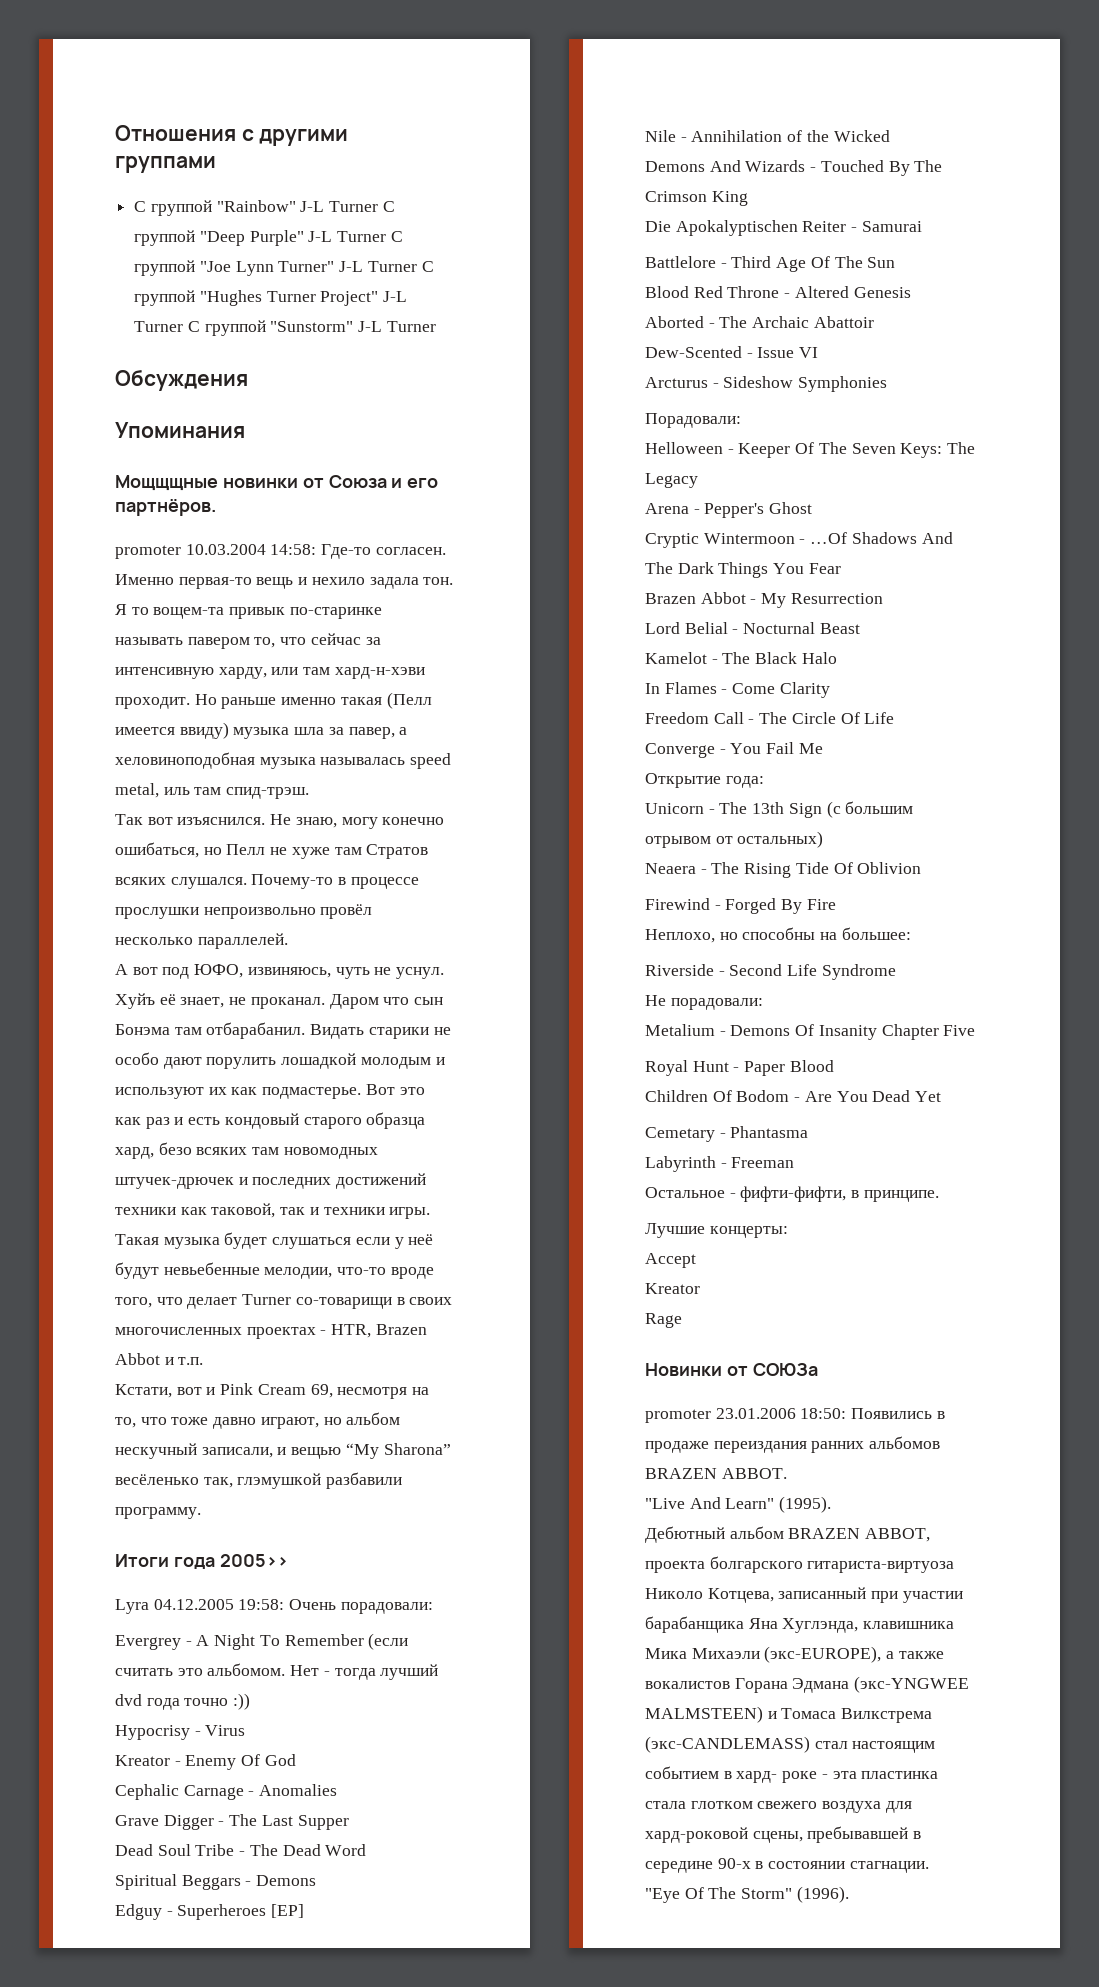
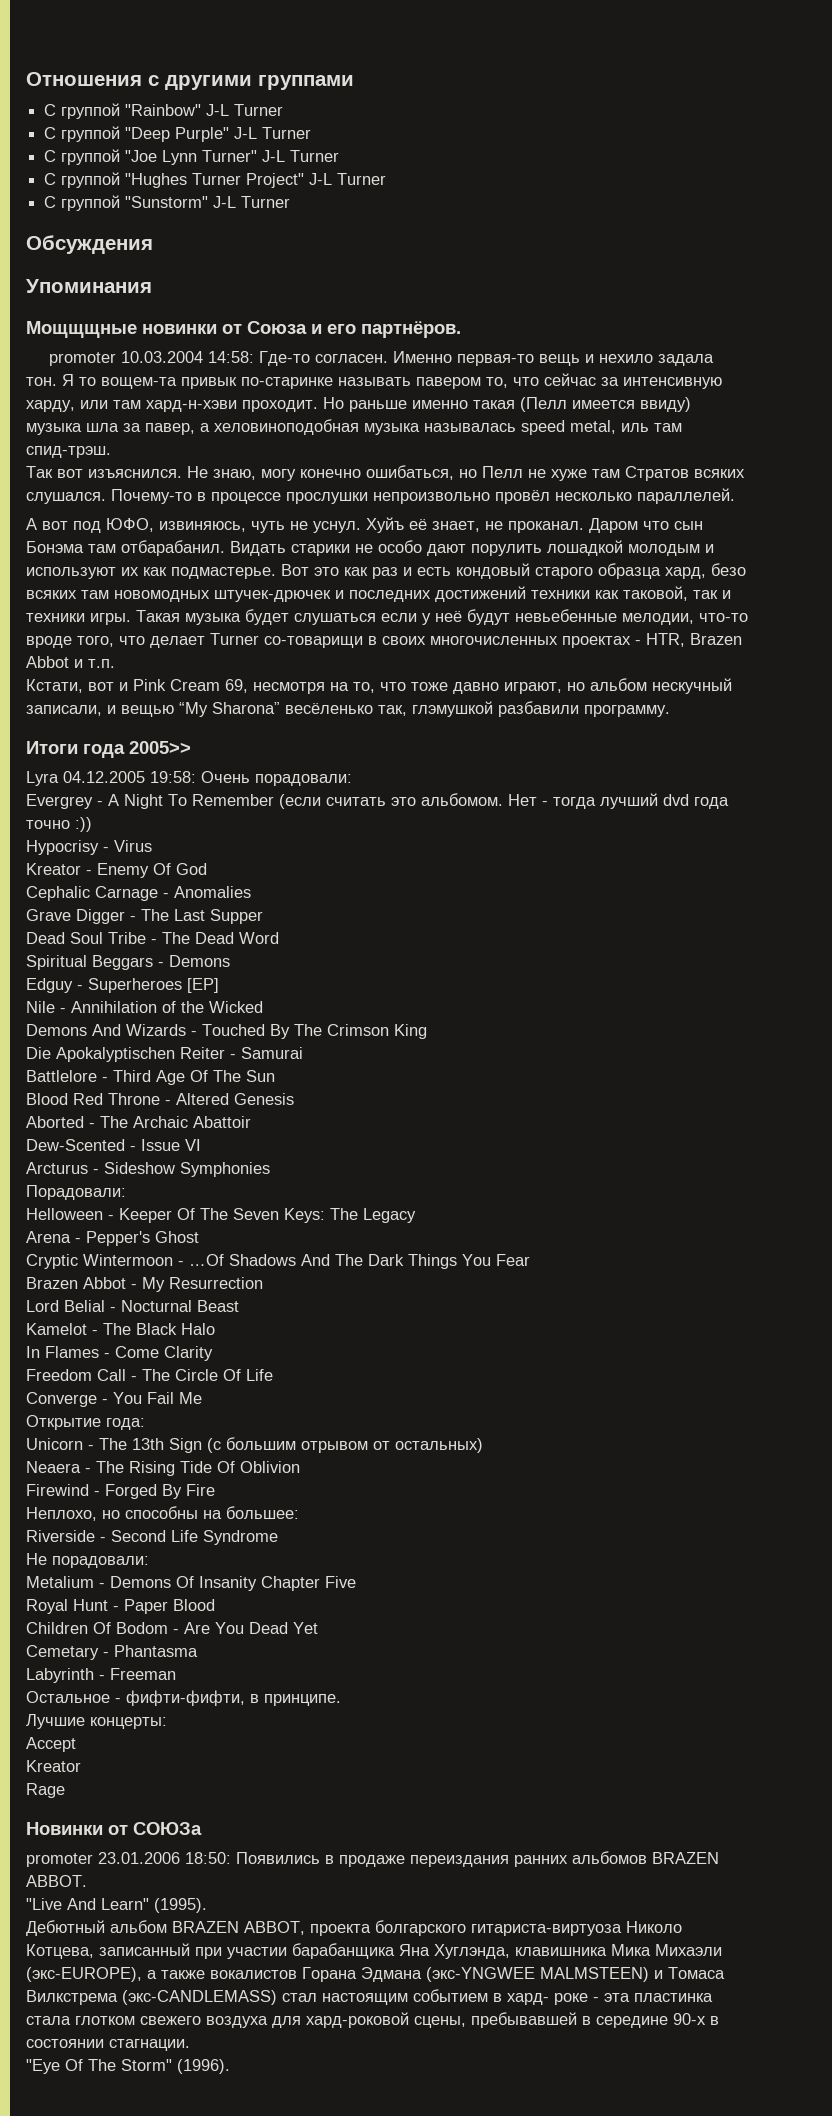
(379, 206) none -> (284, 110) //
(387, 236) none -> (312, 133) //
(417, 266) none -> (340, 156) //
(184, 326) none -> (387, 179) //

